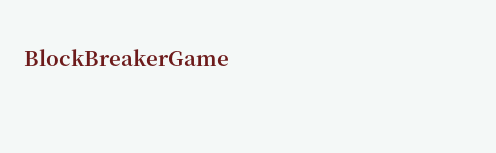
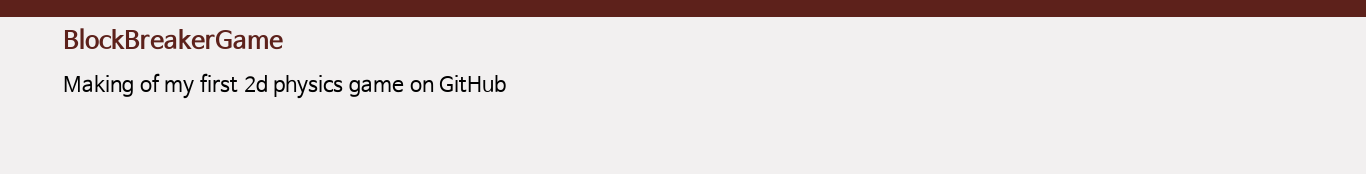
(229, 57) none -> [63,73,507,99] // Making of my first 2d physics game on GitHub

